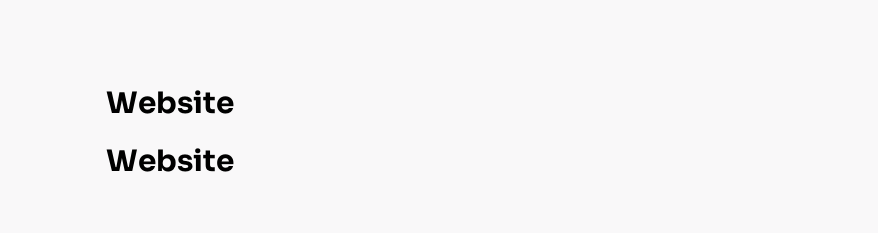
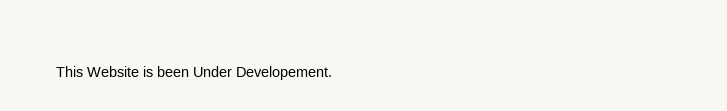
[106,90,234,114] [106,148,234,172] Website // Website -> [56,66,332,80] This Website is been Under Developement.

